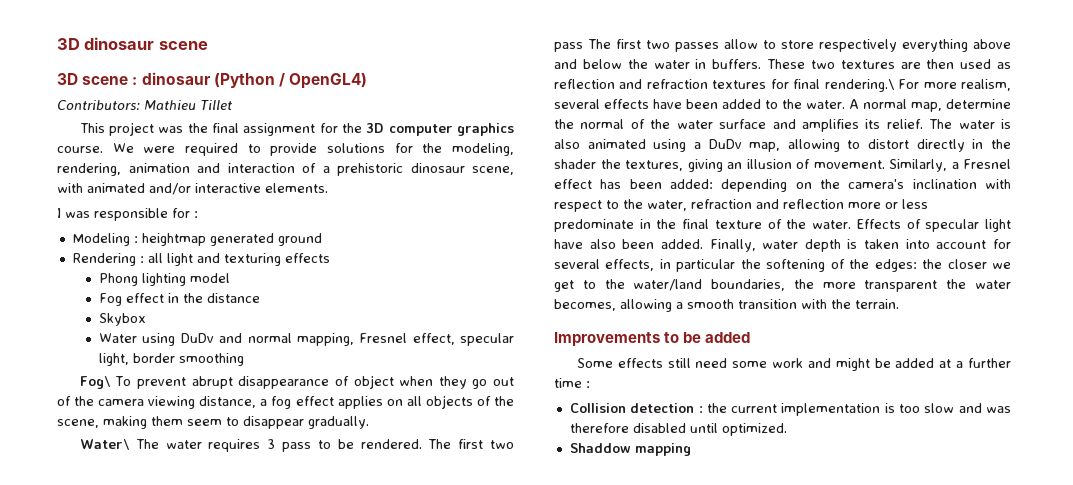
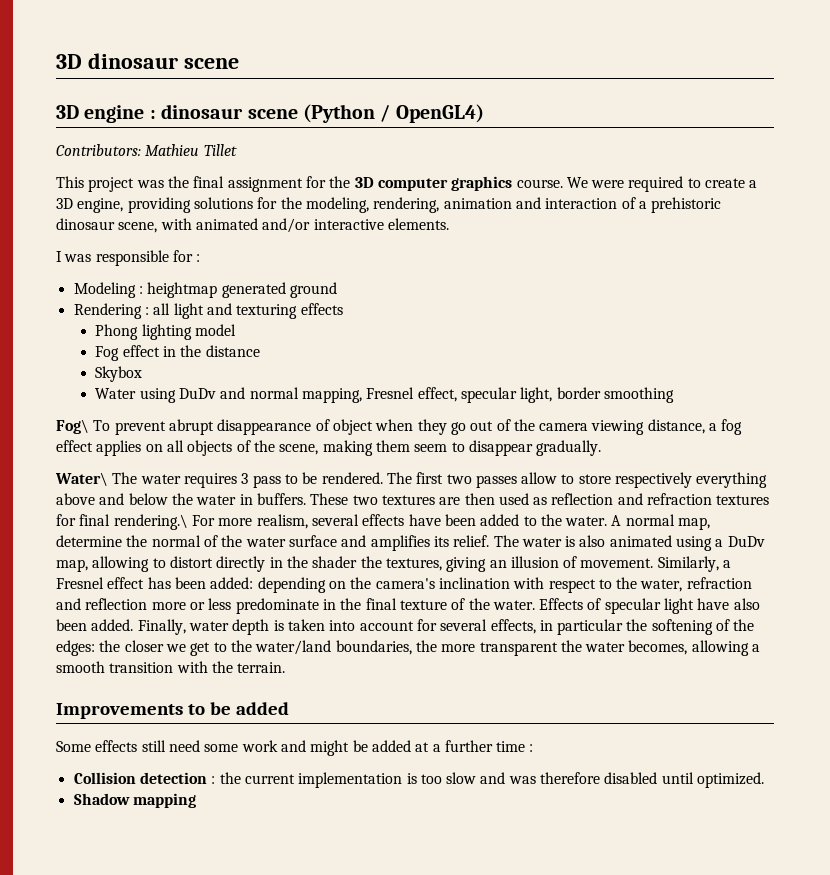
[82,76,129,85] scene -> [84,105,145,123] engine
(211, 78) none -> [247,109,298,119] scene
[270,143,318,156] provide -> [705,178,758,188] [56,197,191,213] create a 3D engine, providing
[554,39,670,52] pass The first two -> (472, 479) none
[569,443,631,453] Shaddow -> [73,793,130,805] Shadow

